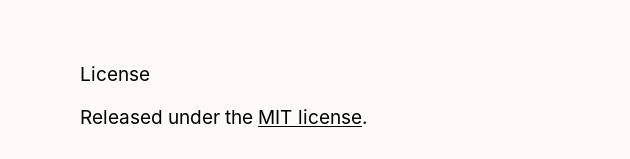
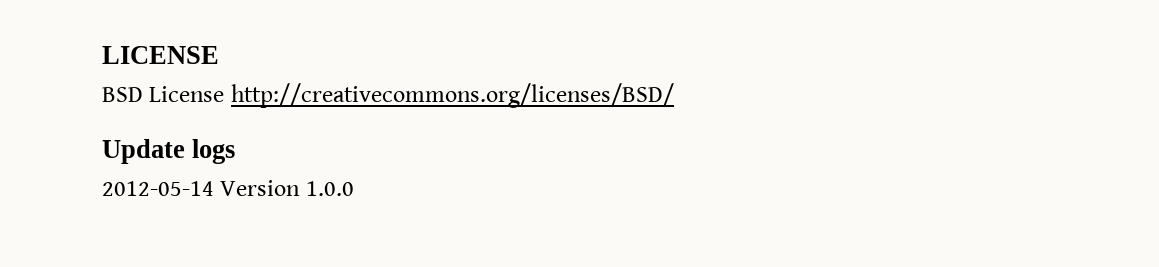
(80, 73) none -> [102,46,219,64] [102,87,143,102] LICENSE // BSD
[80,109,367,124] // Released under the MIT license. -> [230,83,674,108] [102,139,236,164] [102,180,354,196] http://creativecommons.org/licenses/BSD/ // Update logs // 2012-05-14 Version 1.0.0

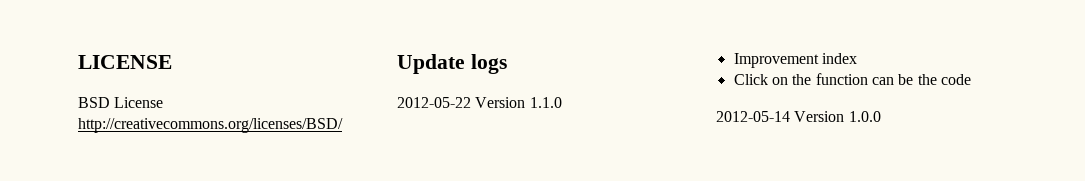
(236, 151) none -> [397,97,562,108] [733,53,857,68] [733,73,971,85] // 2012-05-22 Version 1.1.0 // Improvement index // Click on the function can be the code

